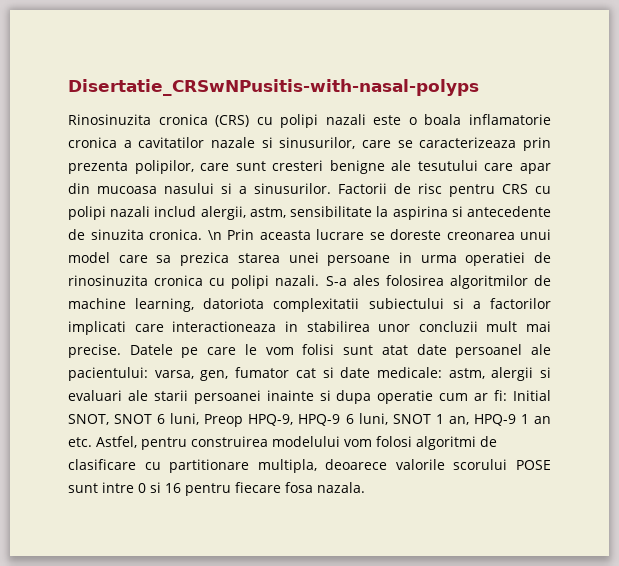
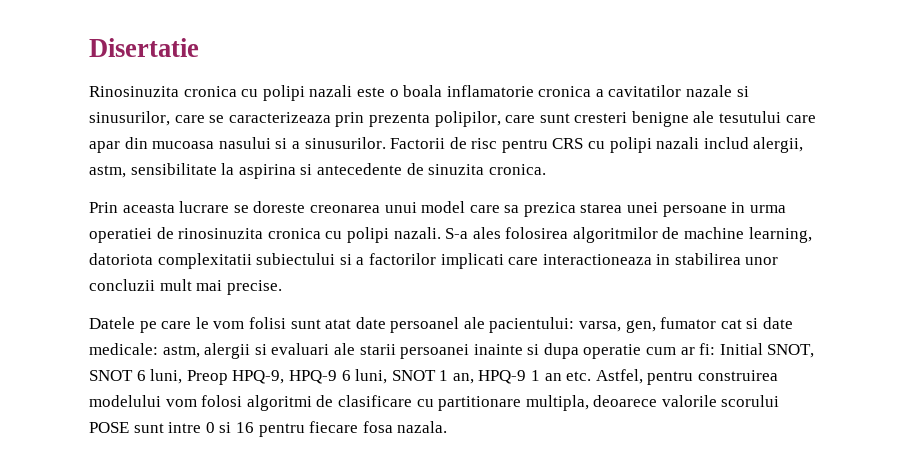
[68,79,479,96] Disertatie_CRSwNPusitis-with-nasal-polyps -> [89,38,199,57] Disertatie
[215,115,250,127] (CRS) -> (237, 91) none
[207,230,222,240] \n -> (546, 169) //
(121, 351) none -> (282, 287) //

